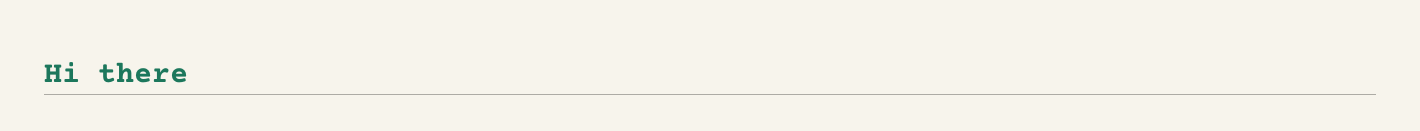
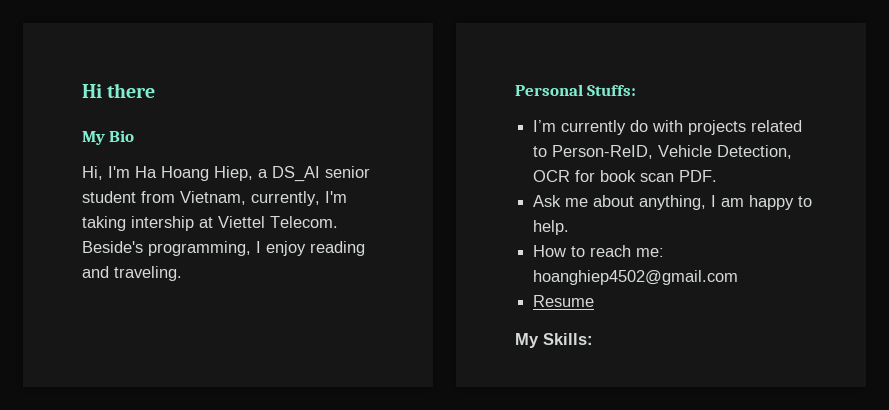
(188, 72) none -> [82,130,135,145] [82,166,370,182] [82,191,347,206] [82,216,338,231] [82,241,365,256] [82,266,182,281] [515,84,637,96] [533,120,803,135] [533,145,793,159] [533,170,718,182] [533,195,813,210] [533,220,570,235] [533,245,665,257] [533,270,739,285] [533,295,595,307] [515,333,593,348] // My Bio // Hi, I'm Ha Hoang Hiep, a DS_AI senior student from Vietnam, currently, I'm taking intership at Viettel Telecom. Beside's programming, I enjoy reading and traveling. // Personal Stuffs: // I’m currently do with projects related to Person-ReID, Vehicle Detection, OCR for book scan PDF. // Ask me about anything, I am happy to help. // How to reach me: hoanghiep4502@gmail.com // Resume // My Skills:

